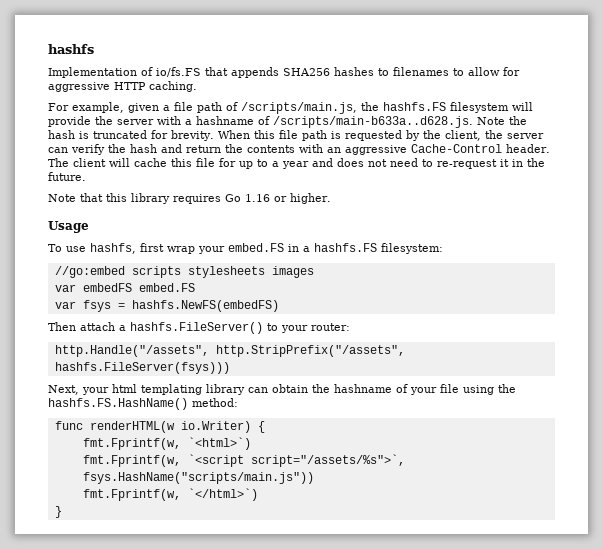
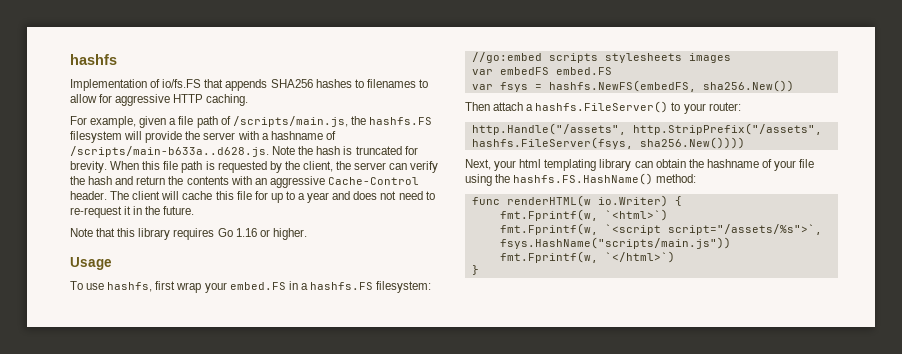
[131,300,279,312] hashfs.NewFS(embedFS) -> [548,80,794,92] hashfs.NewFS(embedFS, sha256.New())
[54,362,230,374] hashfs.FileServer(fsys))) -> [471,137,745,149] hashfs.FileServer(fsys, sha256.New())))

